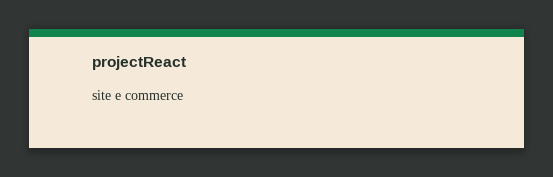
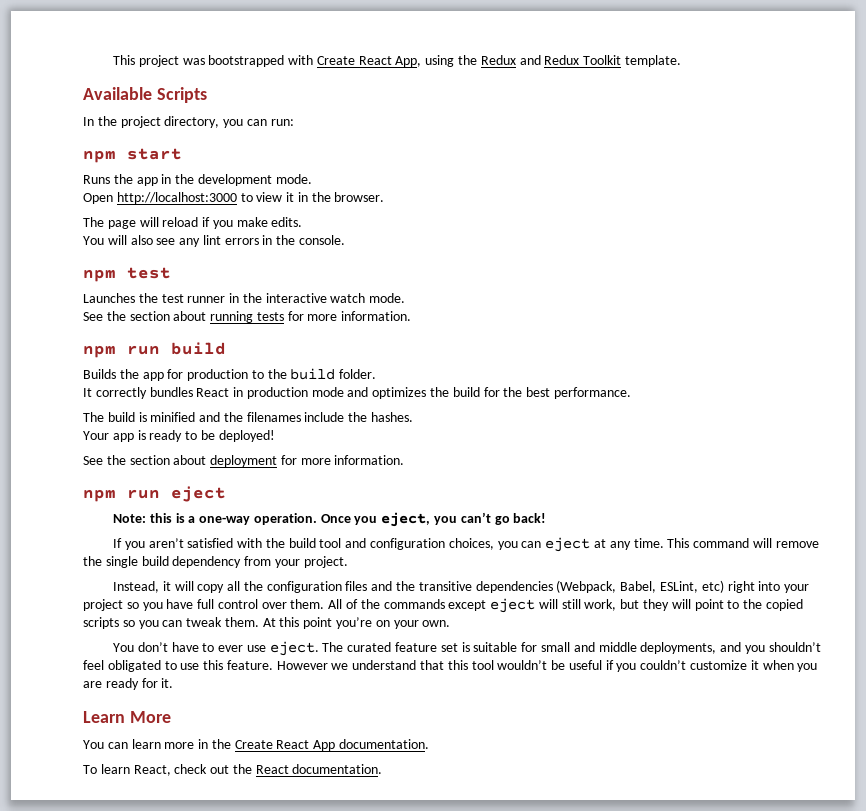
[92,56,186,70] [92,90,183,100] projectReact // site e commerce -> [113,55,681,67] [83,87,207,103] [83,116,294,128] [83,148,182,163] [83,174,312,186] [83,192,385,204] [83,217,303,229] [83,235,346,247] [83,267,171,282] [83,293,406,303] [83,311,412,323] [83,342,226,358] [83,368,377,381] [83,387,631,399] [83,412,414,422] [83,430,275,442] [83,455,405,467] [83,486,226,502] [113,512,547,527] [113,537,819,552] [83,556,348,568] [113,580,810,593] [83,598,803,613] [83,617,451,629] [113,641,821,656] [83,660,818,672] [83,678,174,690] [83,711,171,723] [83,739,430,751] [83,764,383,776] This project was bootstrapped with Create React App, using the Redux and Redux Toolkit template. // Available Scripts // In the project directory, you can run: // npm start // Runs the app in the development mode. // Open http://localhost:3000 to view it in the browser. // The page will reload if you make edits. // You will also see any lint errors in the console. // npm test // Launches the test runner in the interactive watch mode. // See the section about running tests for more information. // npm run build // Builds the app for production to the build folder. // It correctly bundles React in production mode and optimizes the build for the best performance. // The build is minified and the filenames include the hashes. // Your app is ready to be deployed! // See the section about deployment for more information. // npm run eject // Note: this is a one-way operation. Once you eject, you can’t go back! // If you aren’t satisfied with the build tool and configuration choices, you can eject at any time. This command will remove the single build dependency from your project. // Instead, it will copy all the configuration files and the transitive dependencies (Webpack, Babel, ESLint, etc) right into your project so you have full control over them. All of the commands except eject will still work, but they will point to the copied scripts so you can tweak them. At this point you’re on your own. // You don’t have to ever use eject. The curated feature set is suitable for small and middle deployments, and you shouldn’t feel obligated to use this feature. However we understand that this tool wouldn’t be useful if you couldn’t customize it when you are ready for it. // Learn More // You can learn more in the Create React App documentation. // To learn React, check out the React documentation.

